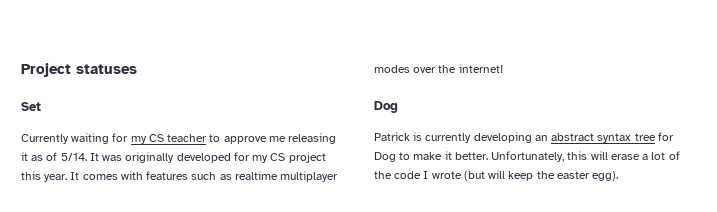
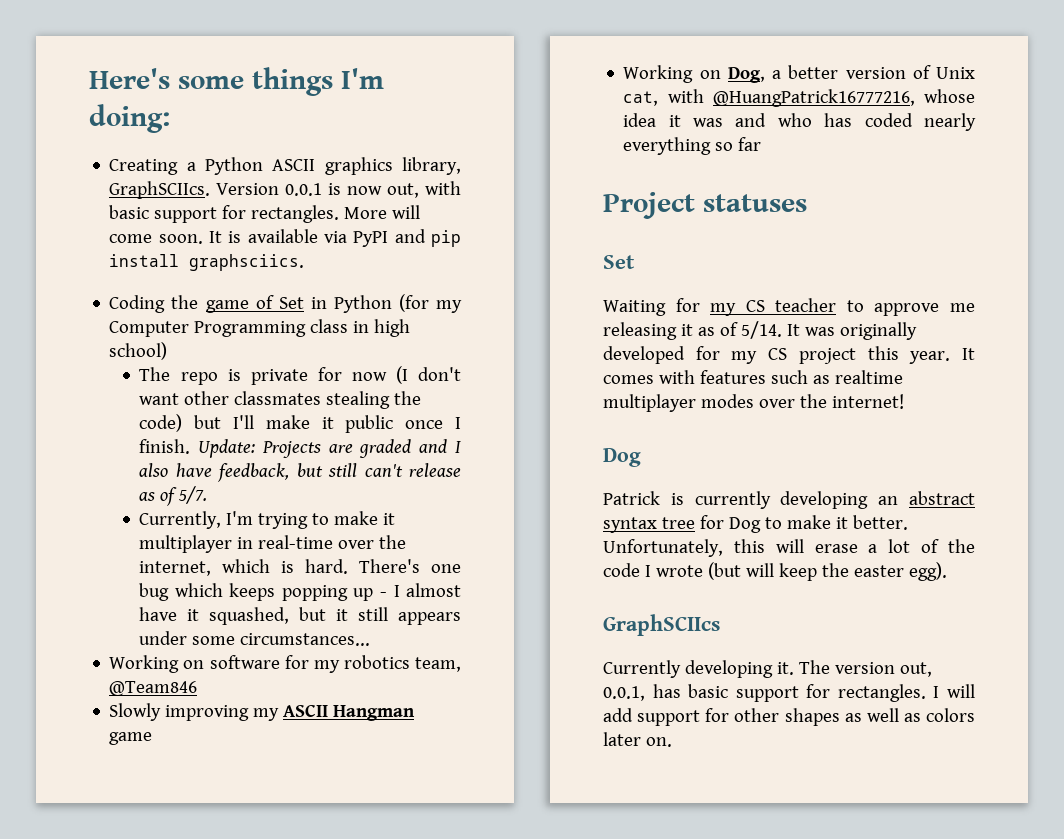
(21, 70) none -> [89,67,384,96] [89,104,170,133] [109,157,461,175] [109,181,461,199] [109,205,421,223] [109,229,462,247] [109,254,305,271] [109,294,463,313] [109,319,411,337] [109,342,168,360] [139,366,462,385] [139,391,422,409] [139,414,462,433] [139,439,462,458] [139,463,461,482] [139,486,208,506] [139,511,396,529] [139,535,407,553] [139,559,461,576] [139,583,462,601] [139,607,461,625] [139,631,371,646] [109,655,461,673] [109,681,198,696] [109,703,416,721] [109,732,153,745] [623,65,975,83] [623,89,975,107] [623,113,976,131] [623,137,762,155] Here's some things I'm doing: // Creating a Python ASCII graphics library, GraphSCIIcs. Version 0.0.1 is now out, with basic support for rectangles. More will come soon. It is available via PyPI and pip install graphsciics. // Coding the game of Set in Python (for my Computer Programming class in high school) // The repo is private for now (I don't want other classmates stealing the code) but I'll make it public once I finish. Update: Projects are graded and I also have feedback, but still can't release as of 5/7. // Currently, I'm trying to make it multiplayer in real-time over the internet, which is hard. There's one bug which keeps popping up - I almost have it squashed, but it still appears under some circumstances... // Working on software for my robotics team, @Team846 // Slowly improving my ASCII Hangman game // Working on Dog, a better version of Unix cat, with @HuangPatrick16777216, whose idea it was and who has coded nearly everything so far //
[21,133,110,144] Currently waiting -> [603,300,666,316] Waiting
(619, 176) none -> [603,614,720,636] [603,660,932,678] [603,684,975,702] [603,708,975,726] [603,732,672,747] // GraphSCIIcs // Currently developing it. The version out, 0.0.1, has basic support for rectangles. I will add support for other shapes as well as colors later on.

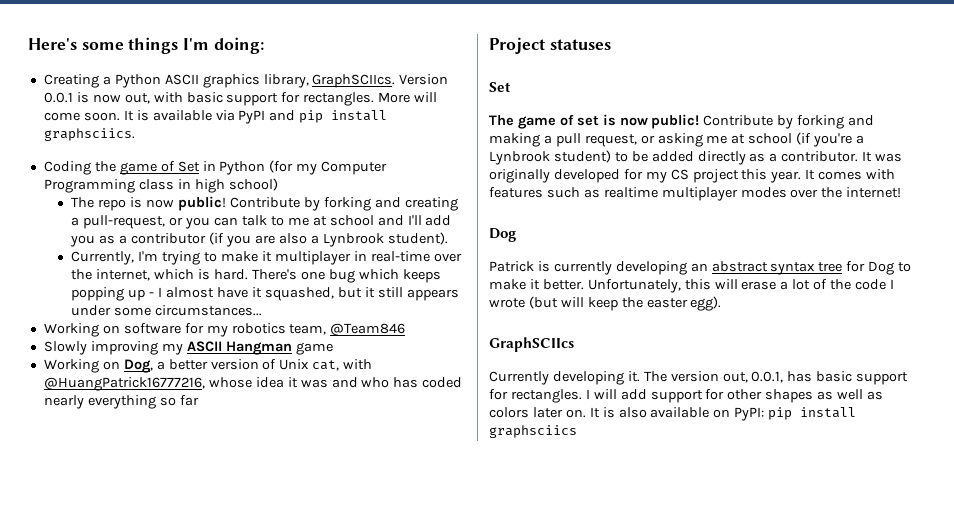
[250,366,462,385] [139,391,422,409] [139,414,462,433] [139,439,462,458] [139,463,461,482] [139,486,208,506] private for now (I don't want other classmates stealing the code) but I'll make it public once I finish. Update: Projects are graded and I also have feedback, but still can't release as of 5/7. -> [146,196,458,211] [71,215,452,229] [70,232,448,247] now public! Contribute by forking and creating a pull-request, or you can talk to me at school and I'll add you as a contributor (if you are also a Lynbrook student).
[603,298,975,316] [603,321,782,340] Waiting for my CS teacher to approve me releasing it as of 5/14. -> [489,114,875,129] [489,132,865,147] [489,150,859,165] The game of set is now public! Contribute by forking and making a pull request, or asking me at school (if you're a Lynbrook student) to be added directly as a contributor.
(672, 742) none -> [589,407,857,421] [489,425,577,438] It is also available on PyPI: pip install graphsciics

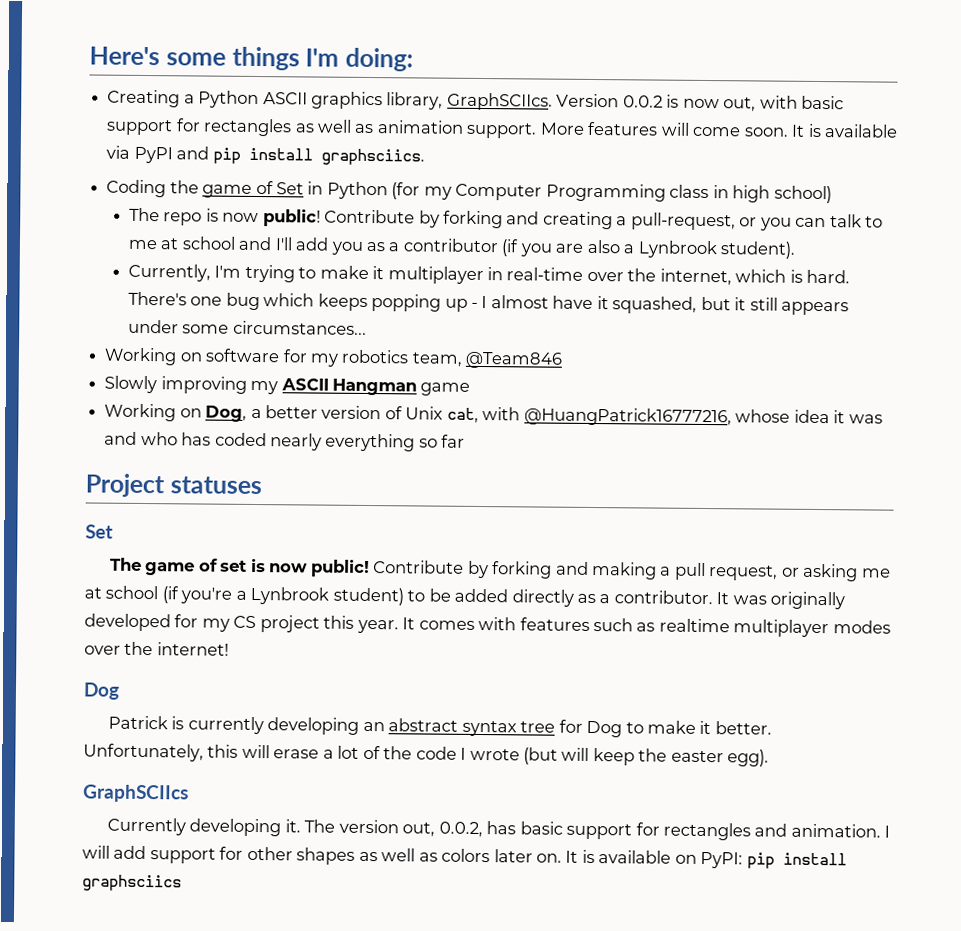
[43,92,73,103] 0.0.1 -> [622,95,663,108] 0.0.2
[303,92,411,106] rectangles. More -> [203,118,659,139] rectangles as well as animation support. More features
[751,371,784,383] 0.0.1, -> [438,821,483,838] 0.0.2,
[510,389,582,403] rectangles. -> [663,822,881,841] rectangles and animation.
[618,407,647,418] also -> (595, 856) none

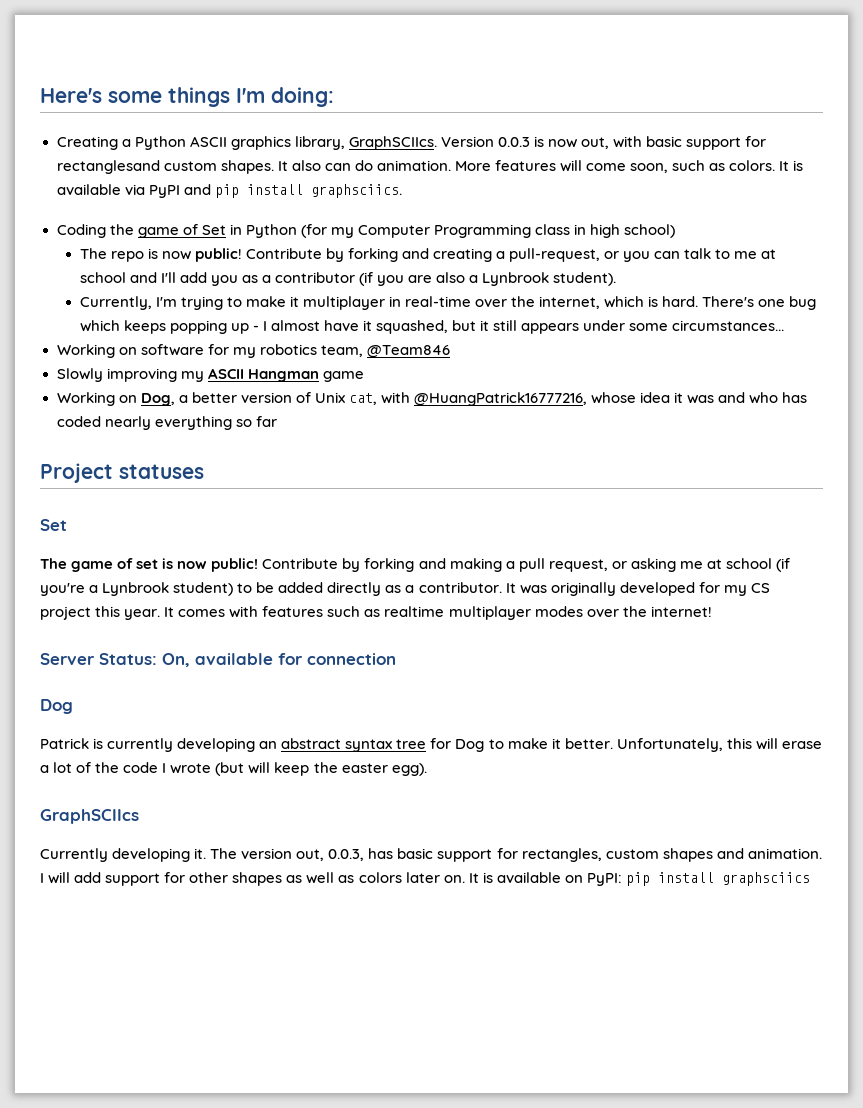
[622,95,663,108] 0.0.2 -> [497,137,530,147] 0.0.3
[203,118,789,139] rectangles as well as animation support. More features will come soon. -> [56,160,776,174] rectanglesand custom shapes. It also can do animation. More features will come soon, such as colors.
(229, 649) none -> [40,653,396,667] // Server Status: On, available for connection
[438,821,483,838] 0.0.2, -> [328,849,365,861] 0.0.3,
[663,822,752,841] rectangles -> [521,848,713,862] rectangles, custom shapes

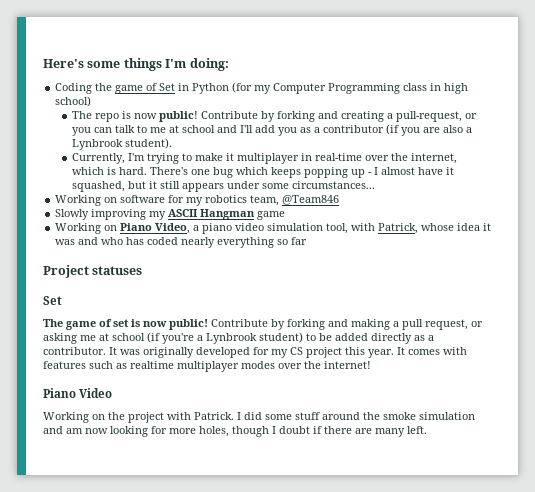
[56,136,767,150] [56,160,804,174] [56,184,402,198] // Creating a Python ASCII graphics library, GraphSCIIcs. Version 0.0.3 is now out, with basic support for rectanglesand custom shapes. It also can do animation. More features will come soon, such as colors. It is available via PyPI and pip install graphsciics. -> (229, 64) none
[140,392,588,406] Dog, a better version of Unix cat, with @HuangPatrick16777216, -> [120,223,419,234] Piano Video, a piano video simulation tool, with Patrick,
[40,653,396,667] [40,699,73,714] [40,738,822,752] [40,762,427,776] [40,809,139,824] [40,848,822,862] [40,872,810,886] Server Status: On, available for connection // Dog // Patrick is currently developing an abstract syntax tree for Dog to make it better. Unfortunately, this will erase a lot of the code I wrote (but will keep the easter egg). // GraphSCIIcs // Currently developing it. The version out, 0.0.3, has basic support for rectangles, custom shapes and animation. I will add support for other shapes as well as colors later on. It is available on PyPI: pip install graphsciics -> [43,388,113,398] [43,412,475,423] [43,426,427,437] Piano Video // Working on the project with Patrick. I did some stuff around the smoke simulation and am now looking for more holes, though I doubt if there are many left.

